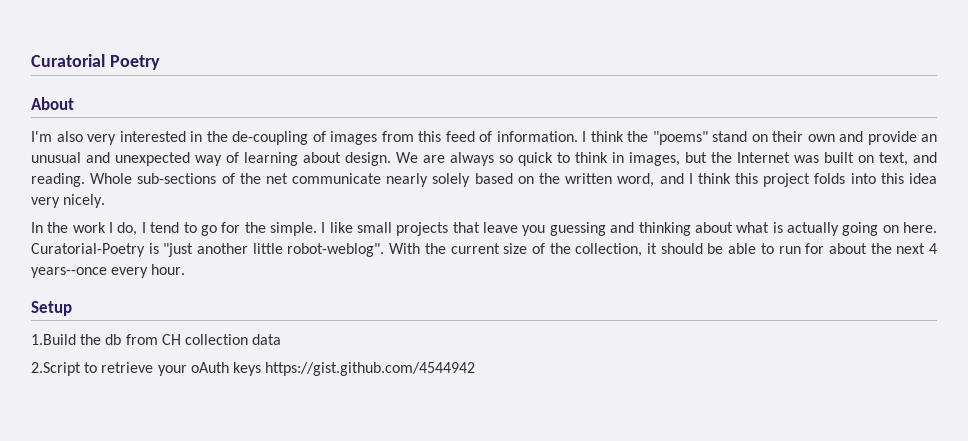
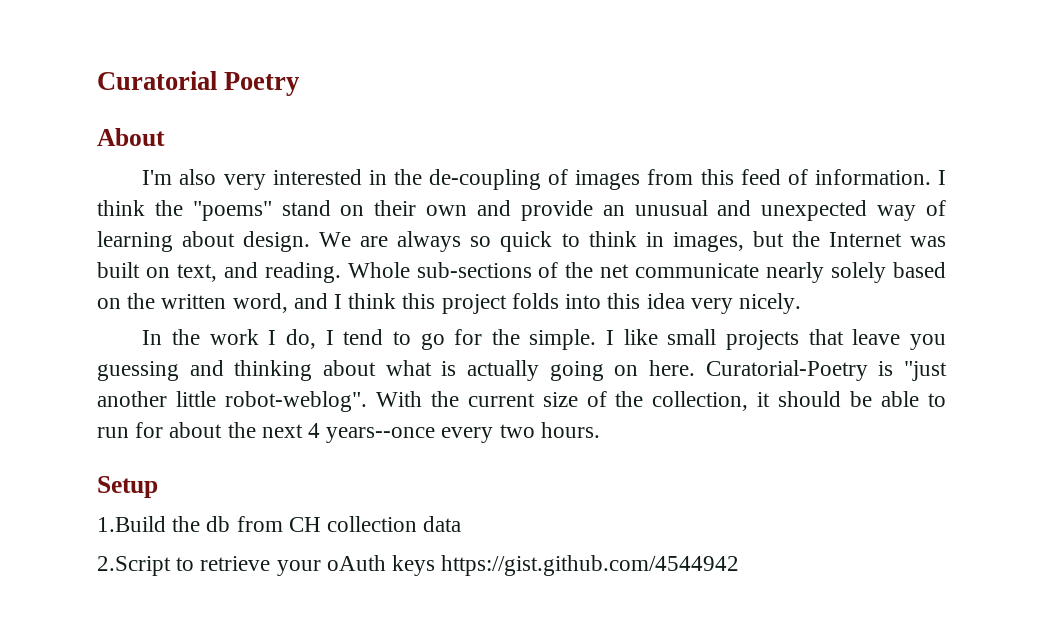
[151,264,186,275] hour. -> [499,422,600,438] two hours.

